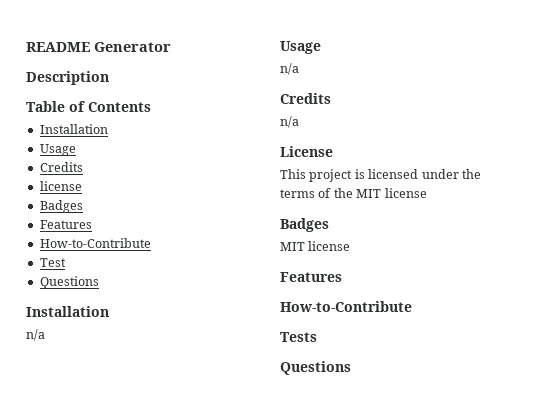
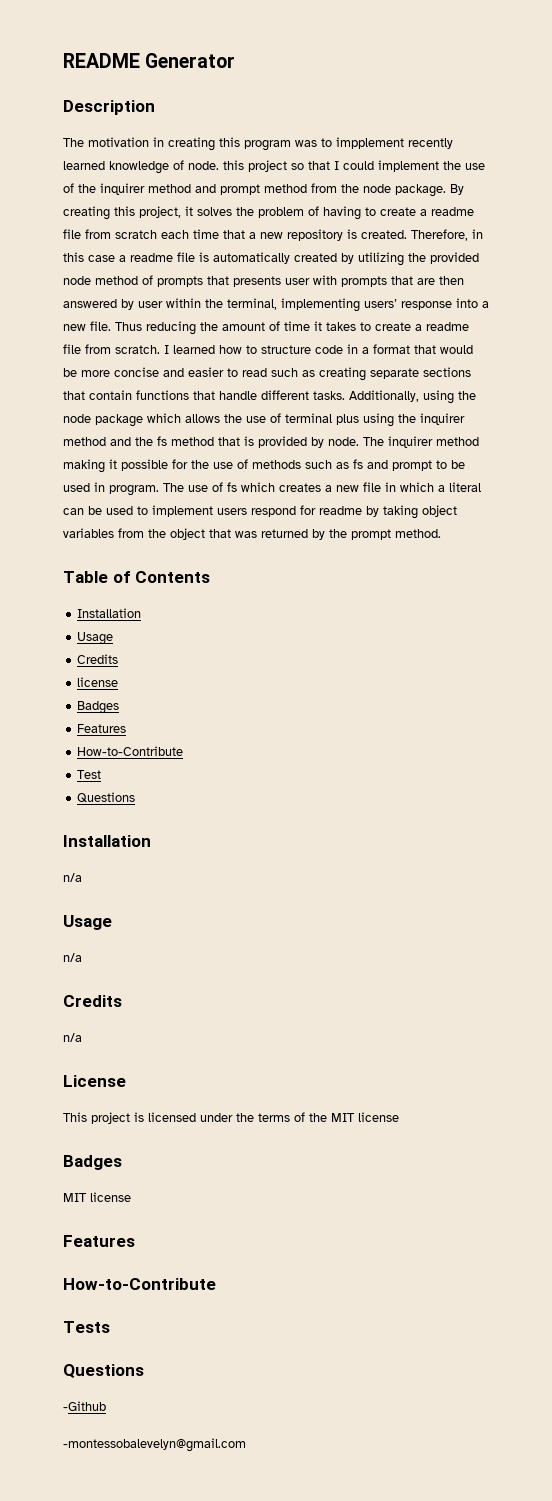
(109, 78) none -> [63,137,453,151] [63,160,485,174] [63,183,464,197] [63,206,474,220] [63,229,483,241] [63,252,479,266] [63,275,464,287] [63,298,489,312] [63,321,469,335] [63,344,473,354] [63,367,471,381] [63,390,476,404] [63,413,465,427] [63,436,479,448] [63,459,465,473] [63,482,481,496] [63,505,457,519] [63,528,441,540] // The motivation in creating this program was to impplement recently learned knowledge of node. this project so that I could implement the use of the inquirer method and prompt method from the node package. By creating this project, it solves the problem of having to create a readme file from scratch each time that a new repository is created. Therefore, in this case a readme file is automatically created by utilizing the provided node method of prompts that presents user with prompts that are then answered by user within the terminal, implementing users’ response into a new file. Thus reducing the amount of time it takes to create a readme file from scratch. I learned how to structure code in a format that would be more concise and easier to read such as creating separate sections that contain functions that handle different tasks. Additionally, using the node package which allows the use of terminal plus using the inquirer method and the fs method that is provided by node. The inquirer method making it possible for the use of methods such as fs and prompt to be used in program. The use of fs which creates a new file in which a literal can be used to implement users respond for readme by taking object variables from the object that was returned by the prompt method.
(351, 368) none -> [63,1401,106,1411] [63,1438,246,1452] // -Github // -montessobalevelyn@gmail.com

